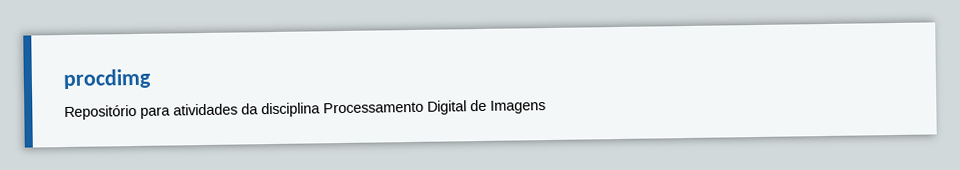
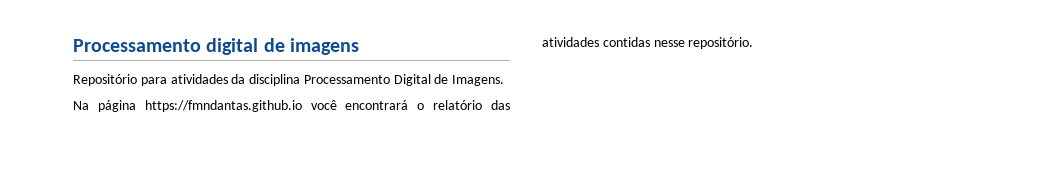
[63,68,152,90] procdimg -> [73,38,359,55] Processamento digital de imagens
[490,100,546,114] Imagens -> [452,75,505,86] [73,100,510,112] [542,37,754,49] Imagens. // Na página https://fmndantas.github.io você encontrará o relatório das atividades contidas nesse repositório.

